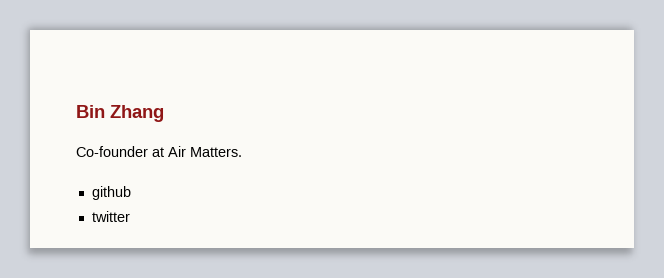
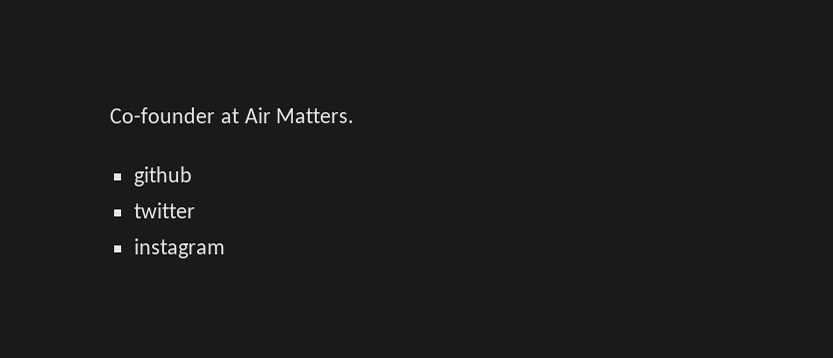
[76,105,164,122] Bin Zhang // -> (109, 115) none
(130, 216) none -> [133,238,226,259] // instagram

